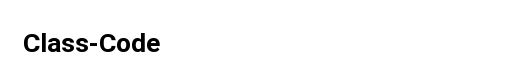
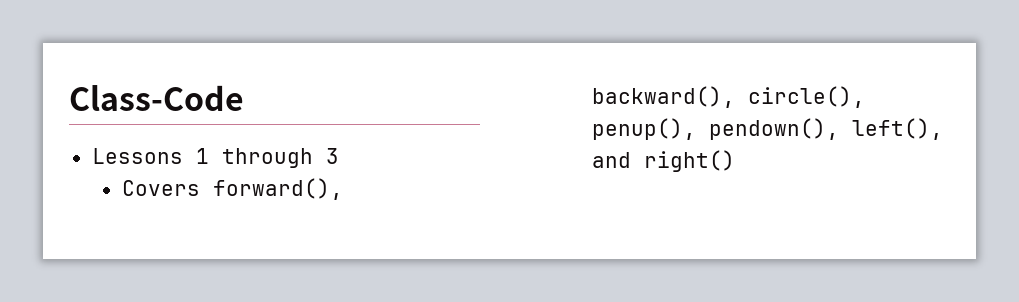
(160, 42) none -> [91,148,339,168] [121,178,343,200] [591,86,865,108] [591,118,943,140] [591,150,735,172] // Lessons 1 through 3 // Covers forward(), backward(), circle(), penup(), pendown(), left(), and right()

